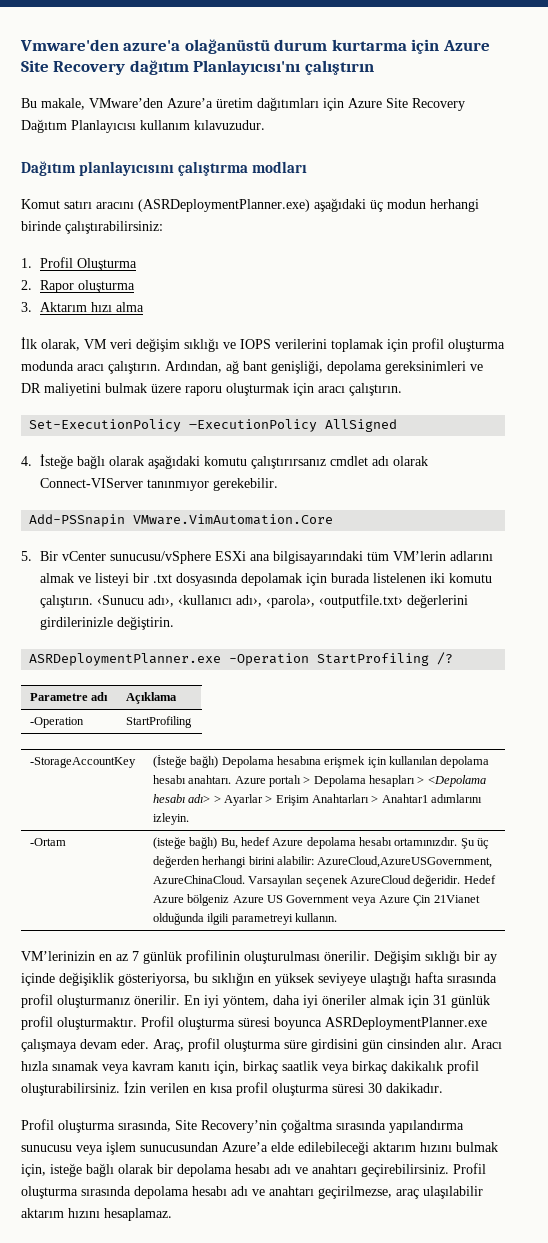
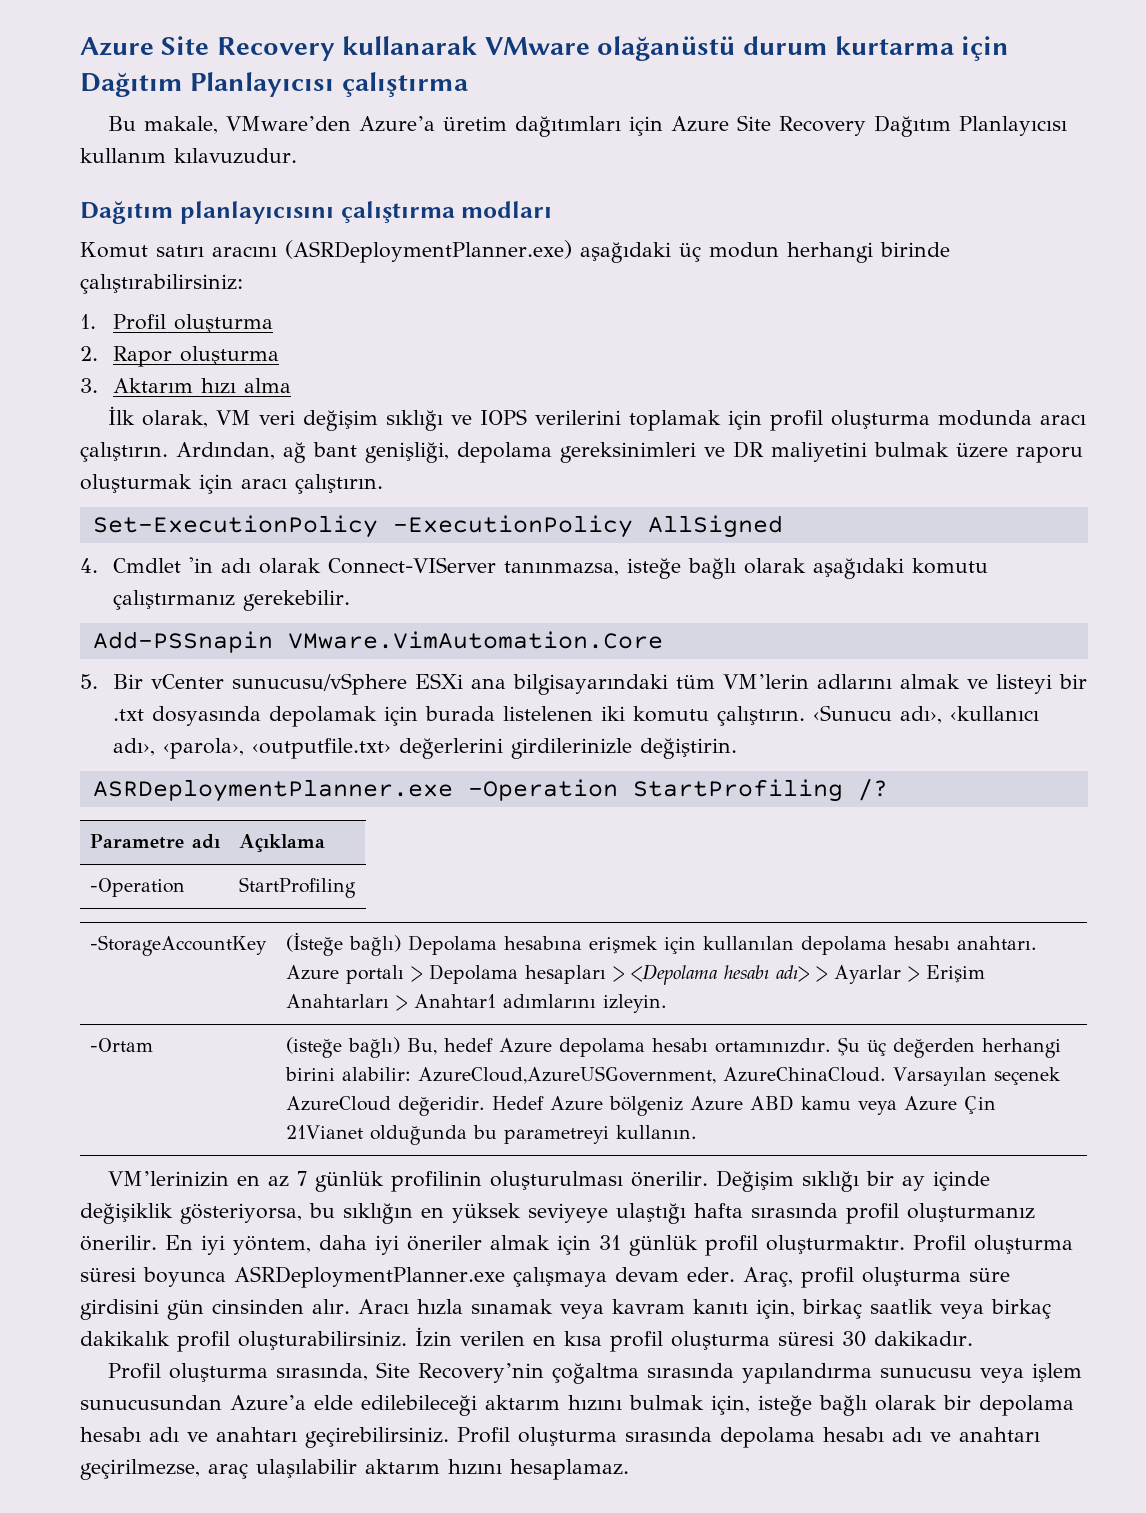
[20,39,490,54] [21,60,374,75] Vmware'den azure'a olağanüstü durum kurtarma için Azure Site Recovery dağıtım Planlayıcısı'nı çalıştırın -> [80,36,1010,61] [80,72,468,97] Azure Site Recovery kullanarak VMware olağanüstü durum kurtarma için Dağıtım Planlayıcısı çalıştırma
[77,258,138,271] Oluşturma -> [174,314,274,333] oluşturma
[40,454,429,469] [40,478,210,491] İsteğe bağlı olarak aşağıdaki komutu çalıştırırsanız cmdlet adı olarak Connect-VIServer tanınmıyor -> [113,557,989,579] [113,590,236,610] Cmdlet 'in adı olarak Connect-VIServer tanınmazsa, isteğe bağlı olarak aşağıdaki komutu çalıştırmanız
[266,895,350,903] US Government -> [749,1095,851,1111] ABD kamu
[207,913,230,925] ilgili -> [472,1125,497,1139] bu

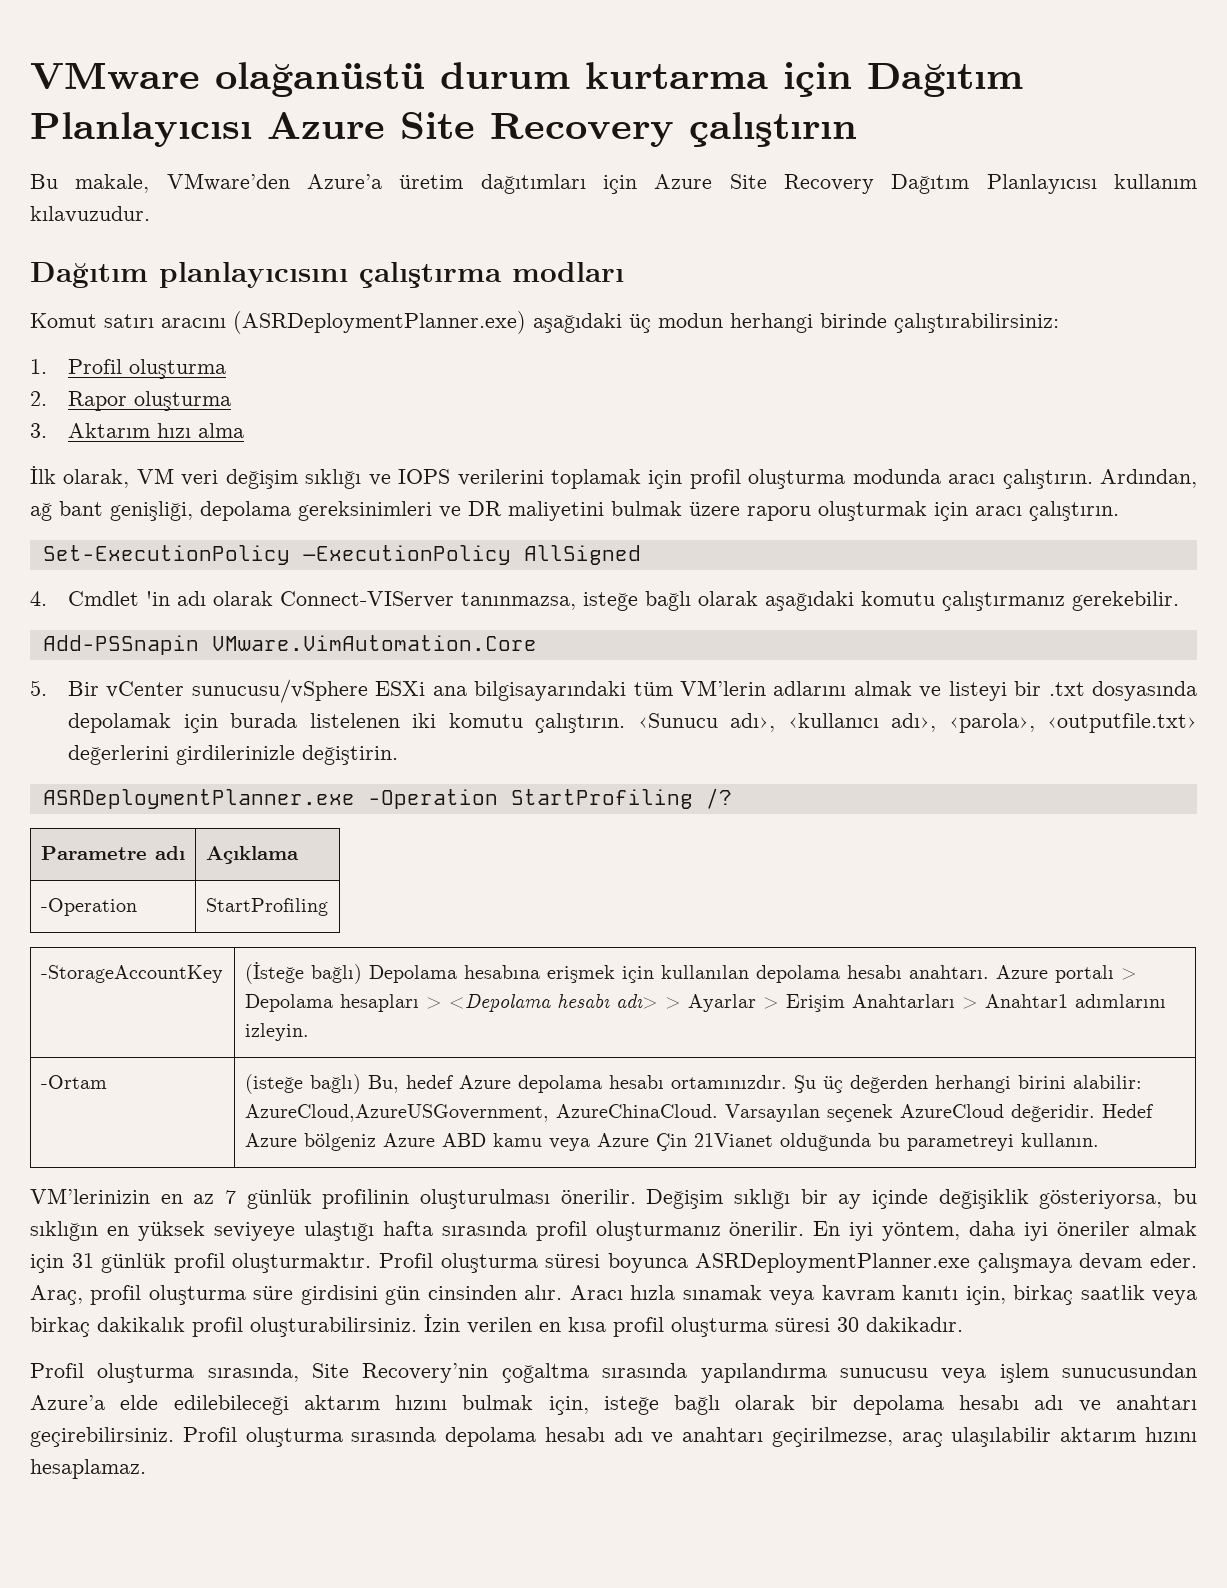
[80,36,478,61] Azure Site Recovery kullanarak -> (30, 75) none
[341,72,468,97] çalıştırma -> [267,112,857,147] Azure Site Recovery çalıştırın

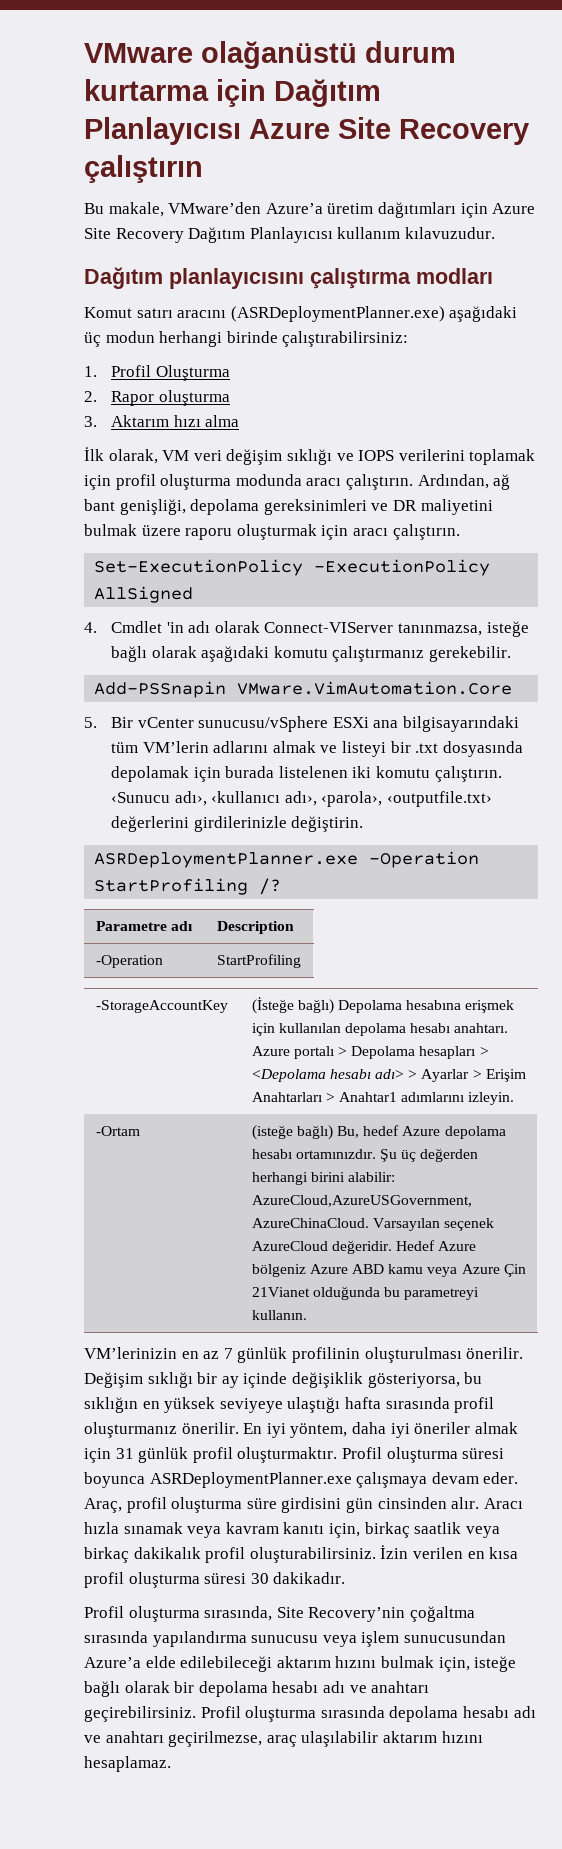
[129,359,227,379] oluşturma -> [155,365,230,381] Oluşturma
[205,846,299,864] Açıklama -> [216,921,294,934] Description

